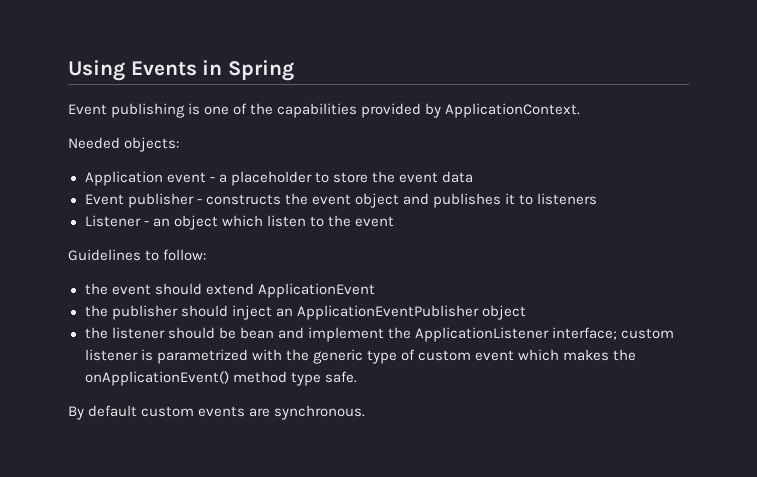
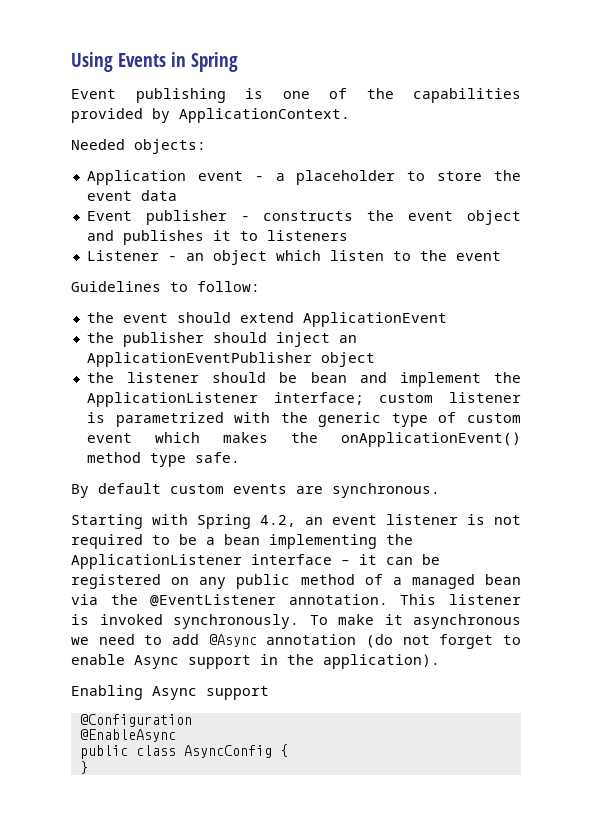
(366, 412) none -> [71,514,521,529] [71,534,413,549] [71,554,440,569] [71,574,521,589] [71,594,521,607] [71,614,521,629] [71,634,521,649] [71,654,440,669] [71,685,269,700] [79,714,192,727] [79,729,176,742] [79,744,288,759] [79,761,88,774] // Starting with Spring 4.2, an event listener is not required to be a bean implementing the ApplicationListener interface – it can be registered on any public method of a managed bean via the @EventListener annotation. This listener is invoked synchronously. To make it asynchronous we need to add @Async annotation (do not forget to enable Async support in the application). // Enabling Async support // @Configuration // @EnableAsync // public class AsyncConfig { // }

